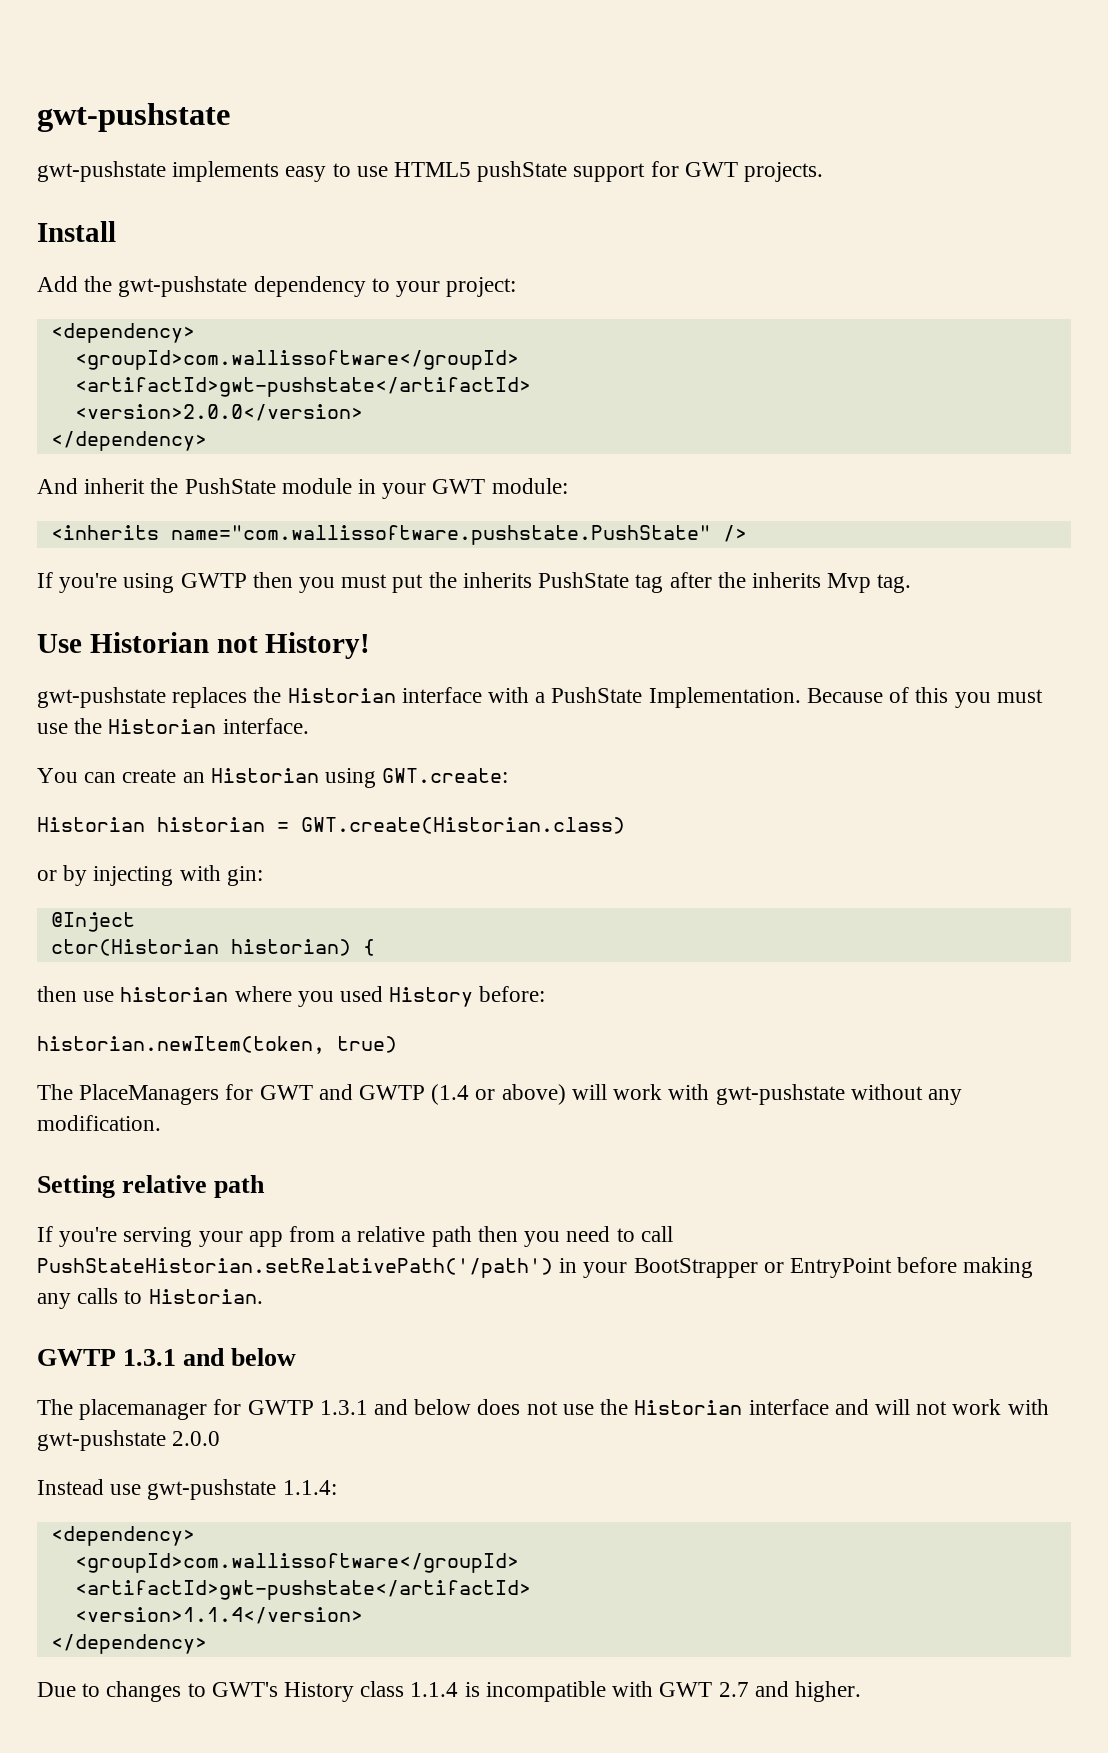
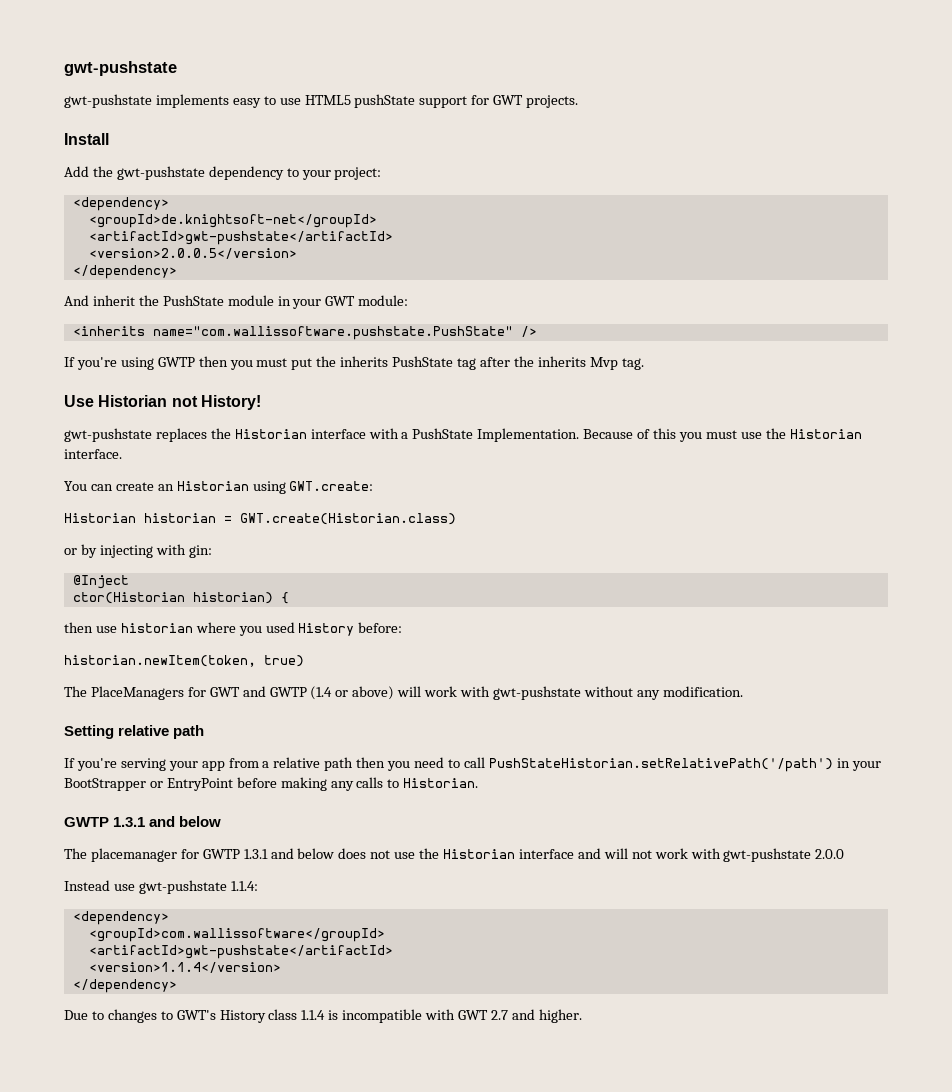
[74,350,519,370] [74,377,531,397] [74,404,363,421] <groupId>com.wallissoftware</groupId> // <artifactId>gwt-pushstate</artifactId> // <version>2.0.0</version> -> [88,214,377,228] [88,231,393,245] [88,248,297,259] <groupId>de.knightsoft-net</groupId> // <artifactId>gwt-pushstate</artifactId> // <version>2.0.0.5</version>

